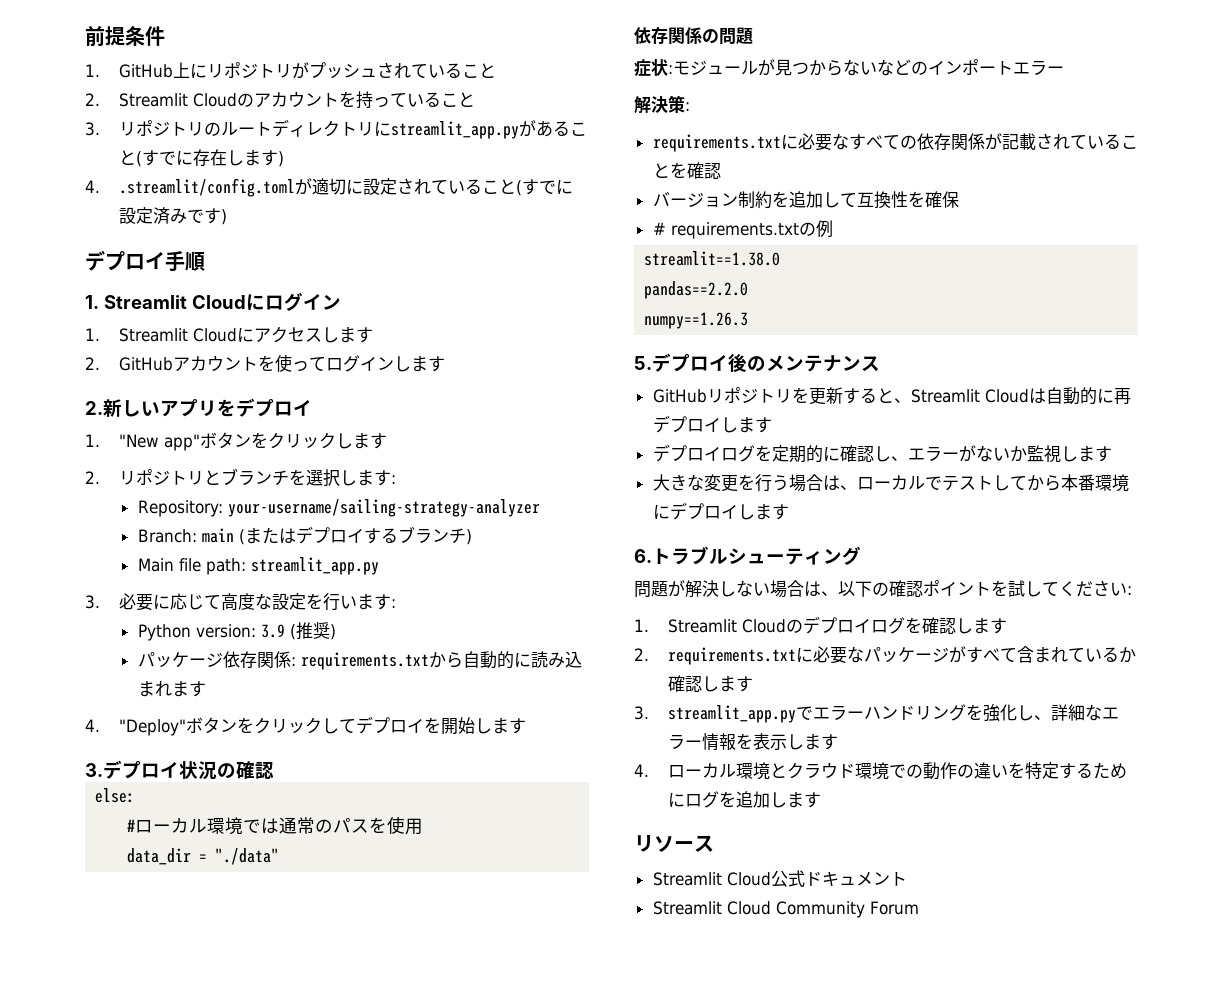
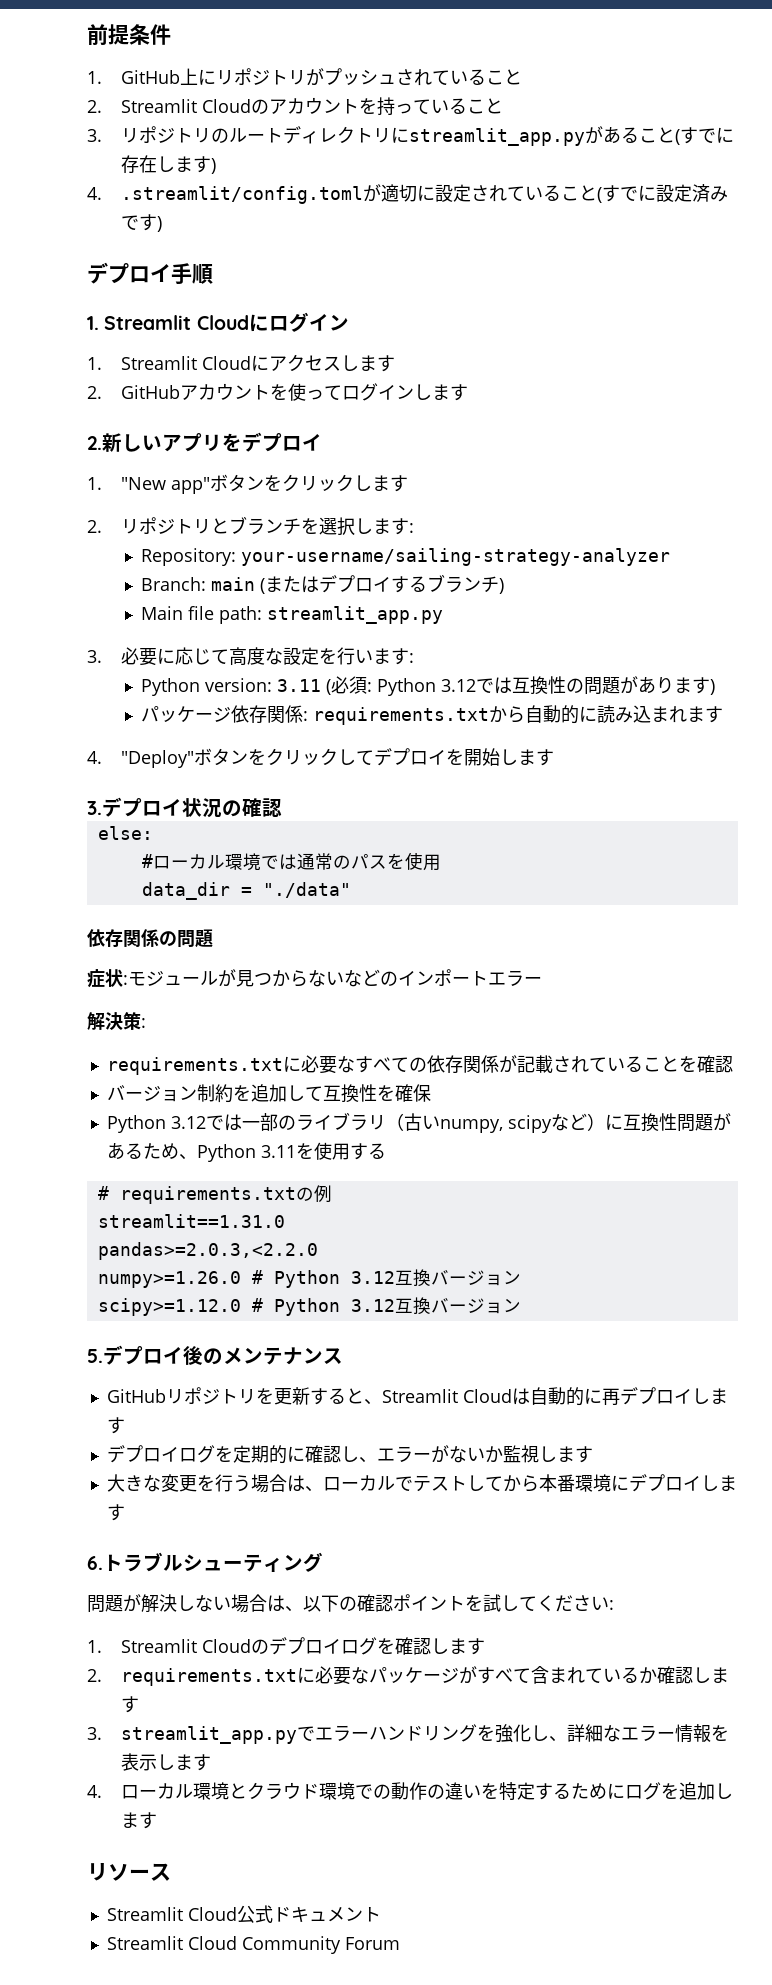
[260,622,330,640] 3.9 (推奨 -> [276,676,710,696] 3.11 (必須: Python 3.12では互換性の問題があります
[652,220,833,239] [644,251,781,266] [644,281,749,299] [644,312,749,329] # requirements.txtの例 // streamlit==1.38.0 // pandas==2.2.0 // numpy==1.26.3 -> [106,1112,731,1133] [106,1142,386,1162] [97,1185,332,1204] [97,1214,285,1228] [97,1242,318,1260] [97,1269,521,1288] [97,1297,521,1316] Python 3.12では一部のライブラリ（古いnumpy, scipyなど）に互換性問題があるため、Python 3.11を使用する // # requirements.txtの例 // streamlit==1.31.0 // pandas>=2.0.3,<2.2.0 // numpy>=1.26.0 # Python 3.12互換バージョン // scipy>=1.12.0 # Python 3.12互換バージョン

